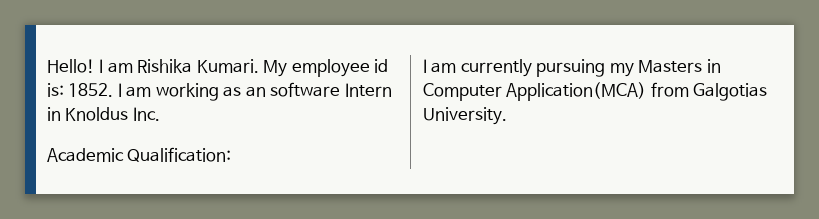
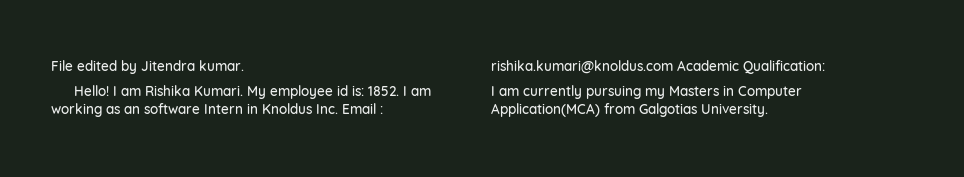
(47, 66) none -> [51,60,244,74] File edited by Jitendra kumar. //
(160, 114) // -> [342,103,383,114] [491,60,673,74] Email : rishika.kumari@knoldus.com

